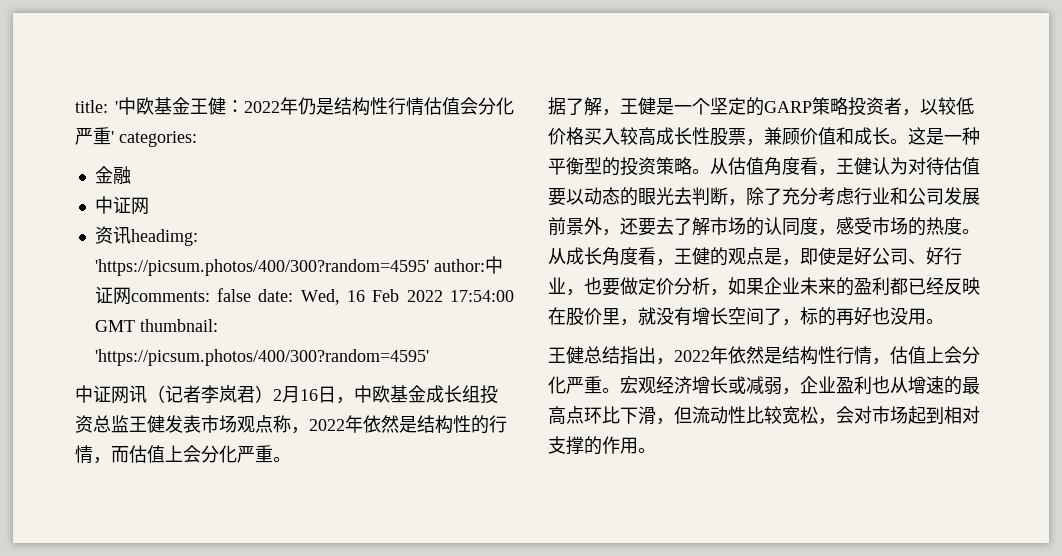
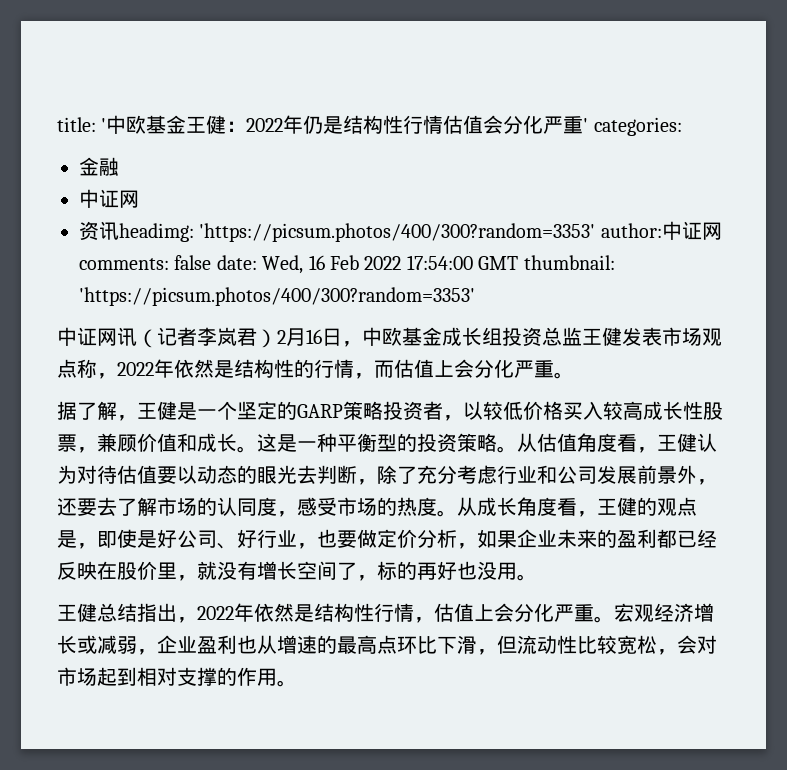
[94,259,429,276] 'https://picsum.photos/400/300?random=4595' -> [199,223,596,242] 'https://picsum.photos/400/300?random=3353'
[94,349,429,366] 'https://picsum.photos/400/300?random=4595' -> [79,287,475,306] 'https://picsum.photos/400/300?random=3353'

